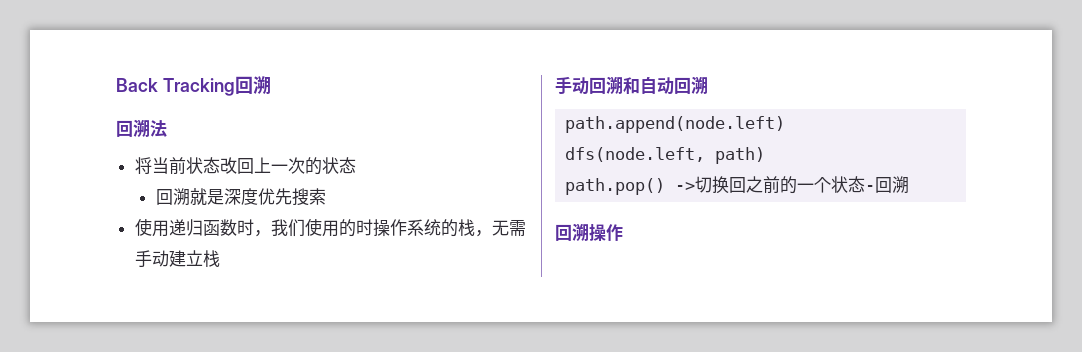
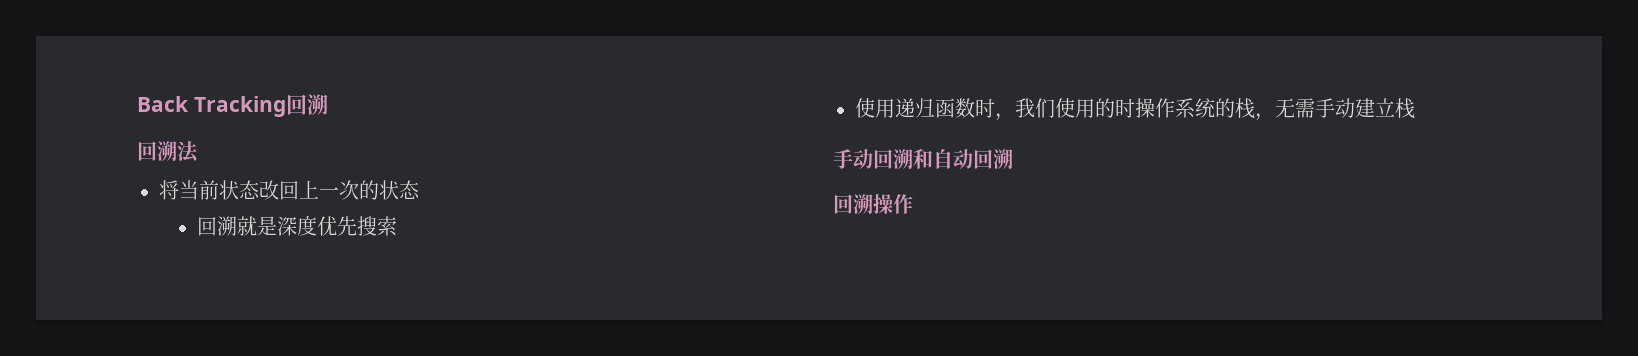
[565,116,786,133] [565,147,766,164] [565,176,910,195] // path.append(node.left) // dfs(node.left, path) // path.pop() ->切换回之前的一个状态-回溯 -> (1013, 159) none

